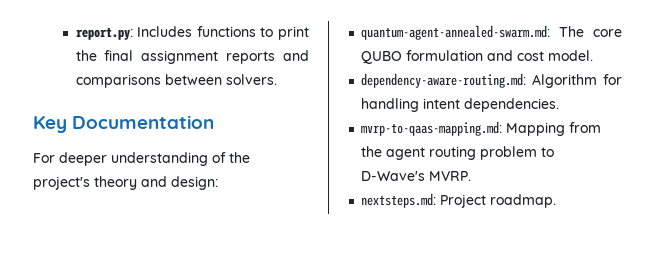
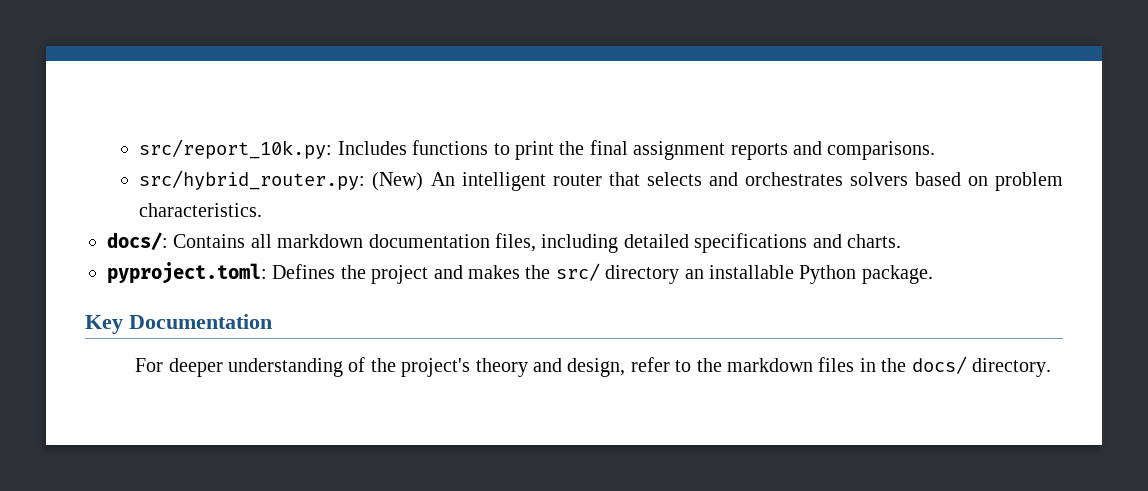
[75,27,133,40] report.py: -> [139,139,333,159] src/report_10k.py:
[75,74,277,88] comparisons between solvers. -> [827,141,936,160] [139,170,1063,191] [139,203,263,217] [107,232,901,253] [107,262,933,284] comparisons. // src/hybrid_router.py: (New) An intelligent router that selects and orchestrates solvers based on problem characteristics. // docs/: Contains all markdown documentation files, including detailed specifications and charts. // pyproject.toml: Defines the project and makes the src/ directory an installable Python package.
[171,176,218,190] [361,25,622,40] [361,50,594,64] [361,73,622,88] [361,98,560,112] [361,121,602,136] [361,146,555,160] [361,171,472,181] [361,193,557,208] design: // quantum-agent-annealed-swarm.md: The core QUBO formulation and cost model. // dependency-aware-routing.md: Algorithm for handling intent dependencies. // mvrp-to-qaas-mapping.md: Mapping from the agent routing problem to D-Wave's MVRP. // nextsteps.md: Project roadmap. -> [567,356,1052,377] design, refer to the markdown files in the docs/ directory.

